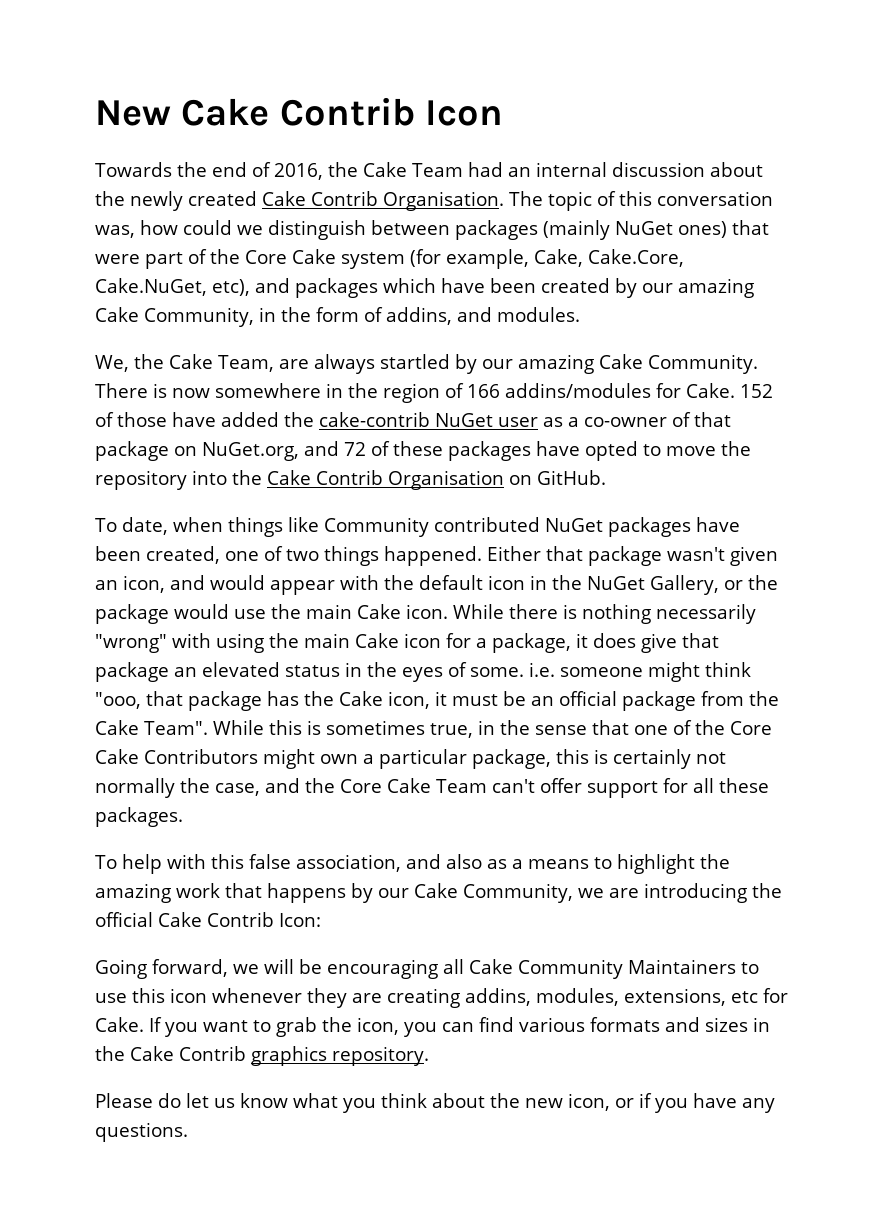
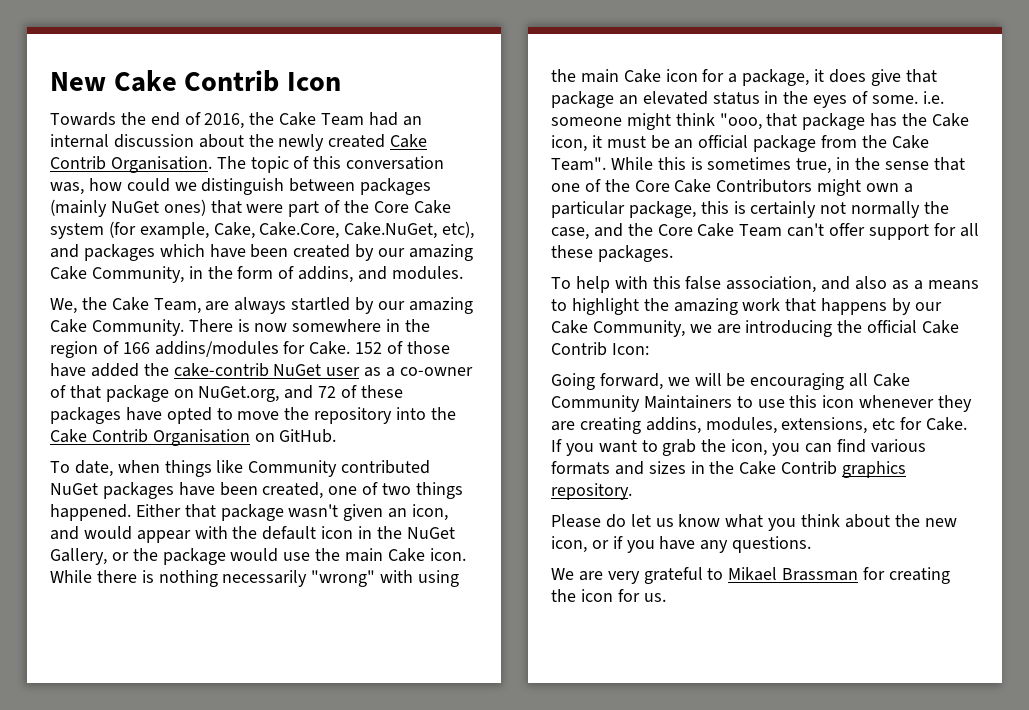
(188, 1132) none -> [551,567,950,584] [551,589,666,602] // We are very grateful to Mikael Brassman for creating the icon for us.

